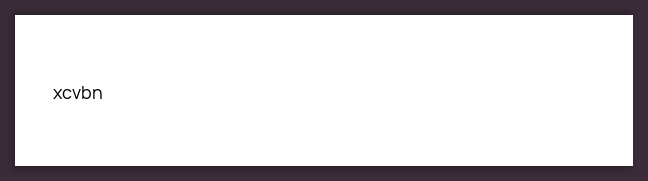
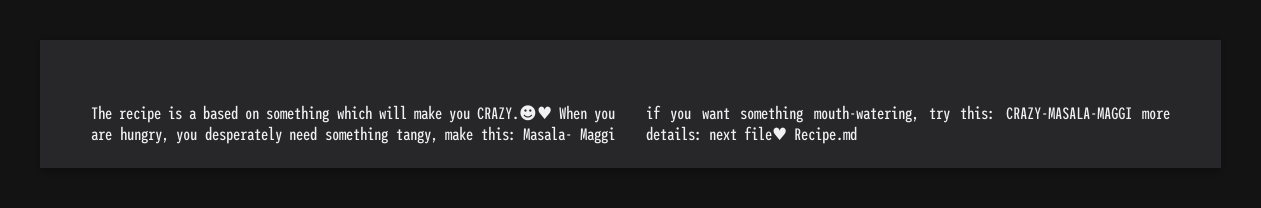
[53,86,103,99] xcvbn -> [91,105,616,123] [91,126,616,144] [646,105,1170,123] [646,126,857,144] The recipe is a based on something which will make you CRAZY.☻♥ When you are hungry, you desperately need something tangy, make this: Masala- Maggi if you want something mouth-watering, try this: CRAZY-MASALA-MAGGI more details: next file♥ Recipe.md

